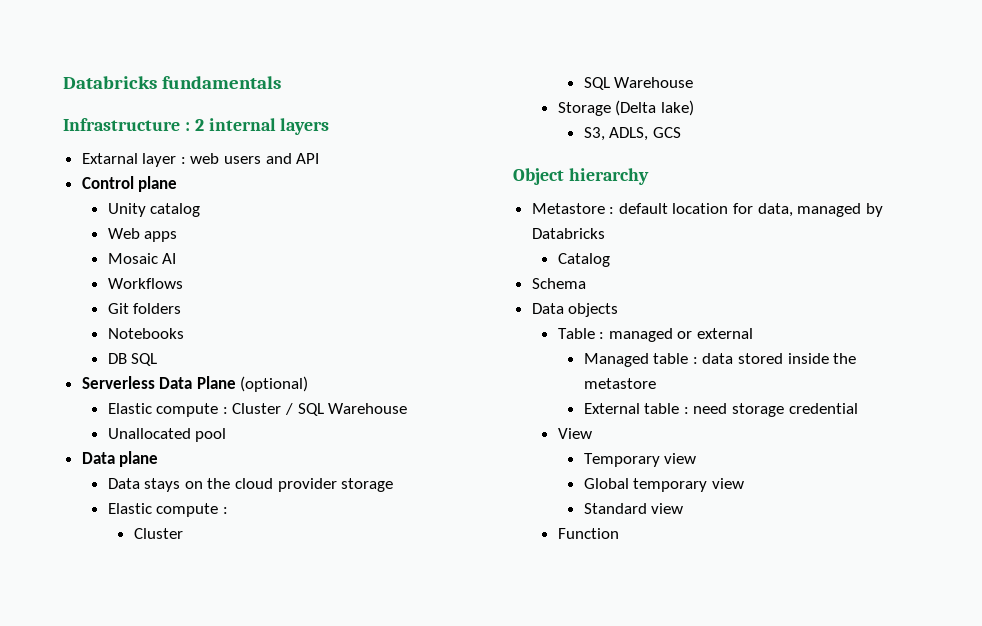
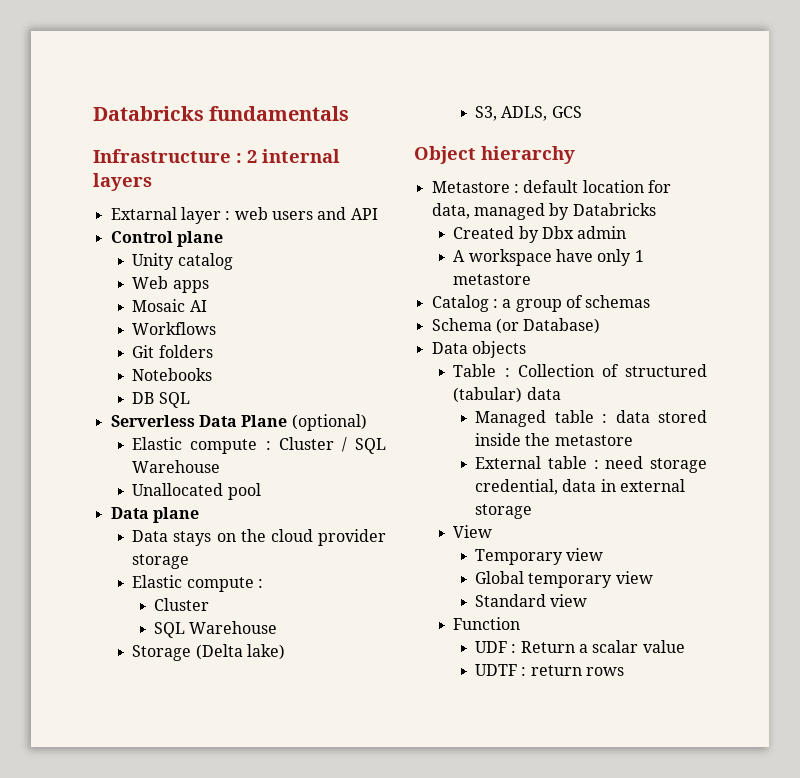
[557,253,610,267] Catalog -> [453,226,627,243] [453,249,644,266] [453,274,532,285] [431,295,651,312] Created by Dbx admin // A workspace have only 1 metastore // Catalog : a group of schemas
(586, 283) none -> [495,318,601,334] (or Database)
[608,328,754,342] managed or external -> [517,364,707,377] [453,387,561,403] Collection of structured (tabular) data
[788,403,858,414] credential -> [475,479,686,495] [475,504,533,519] credential, data in external storage
(619, 533) none -> [475,640,685,653] [475,664,625,676] // UDF : Return a scalar value // UDTF : return rows

